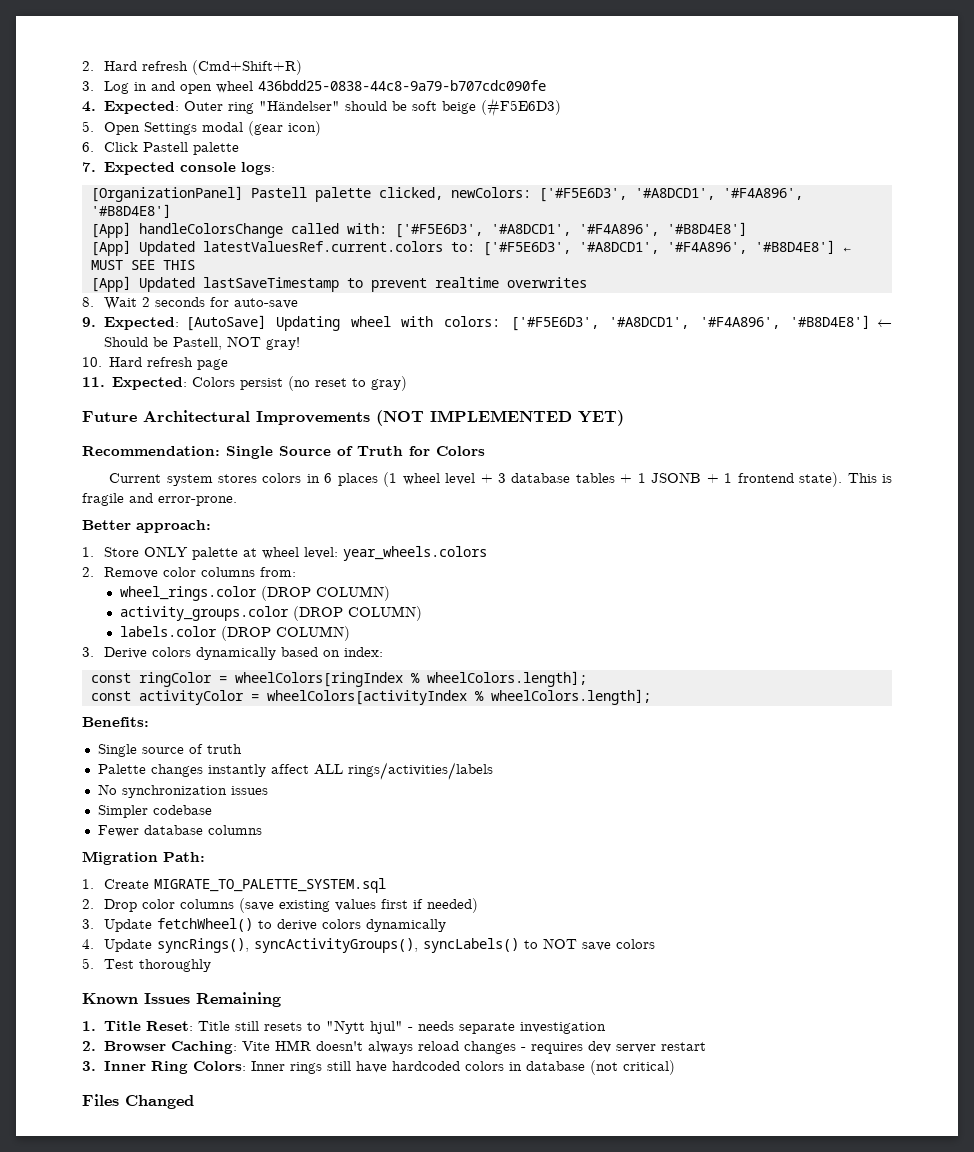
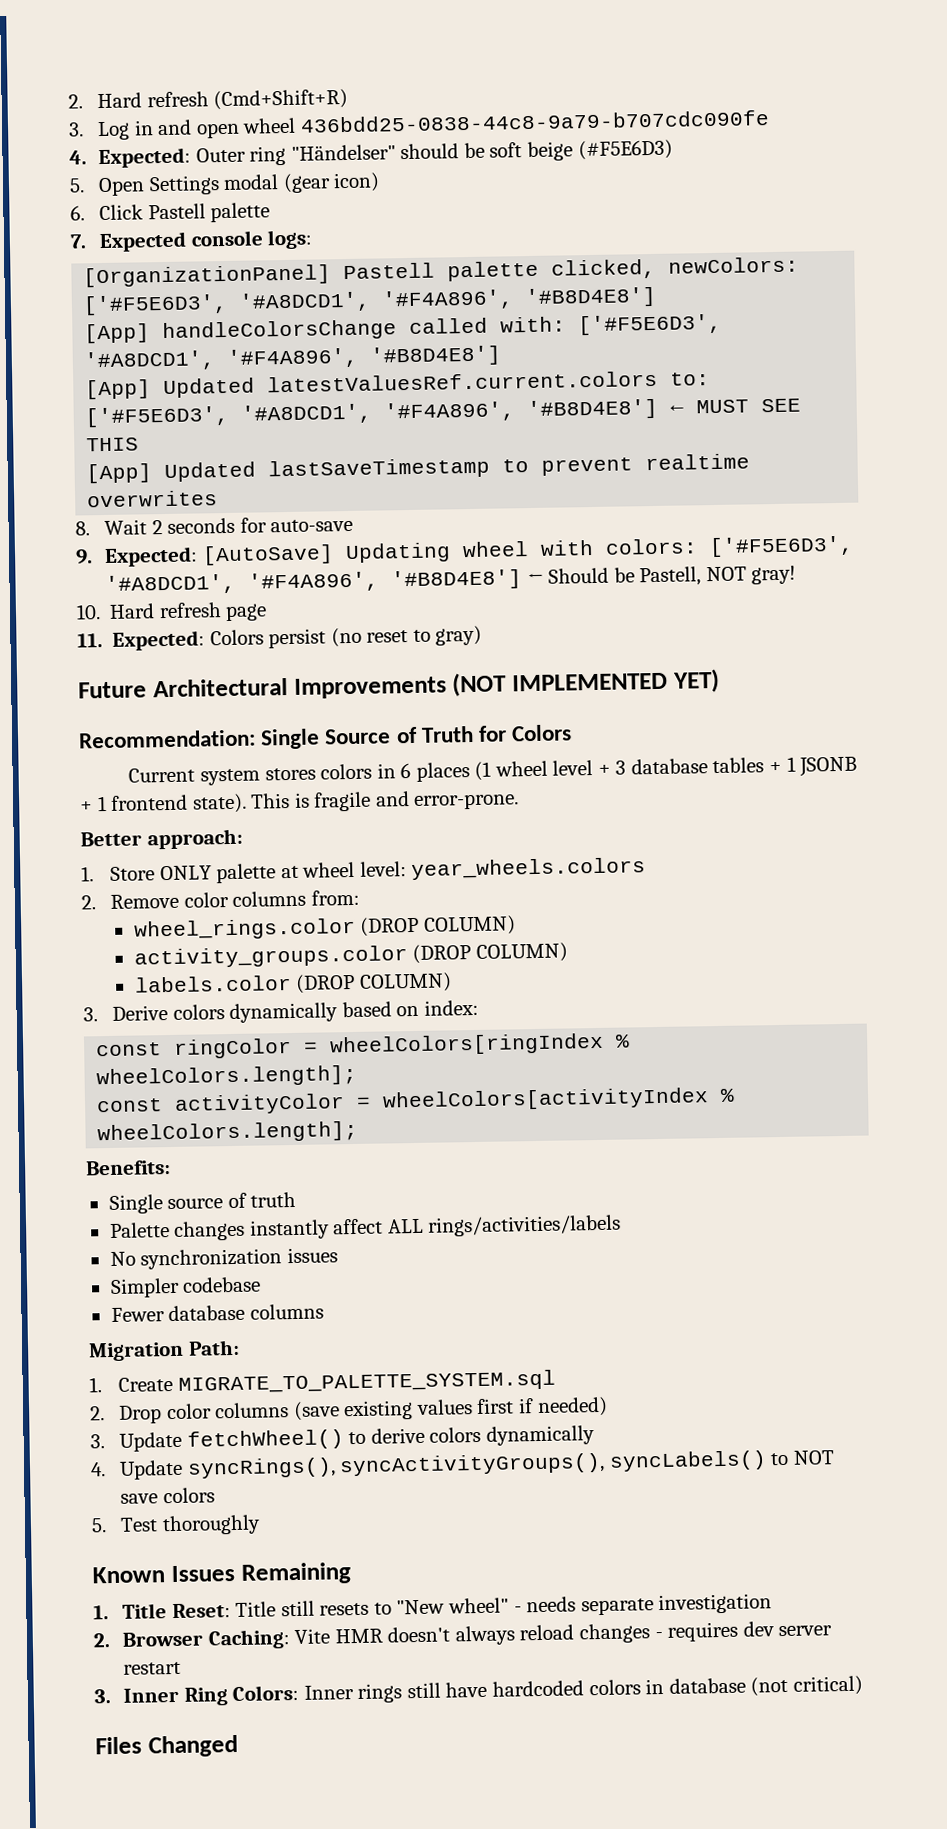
[325,1020,403,1034] "Nytt hjul" -> [396,1597,509,1615] "New wheel"

